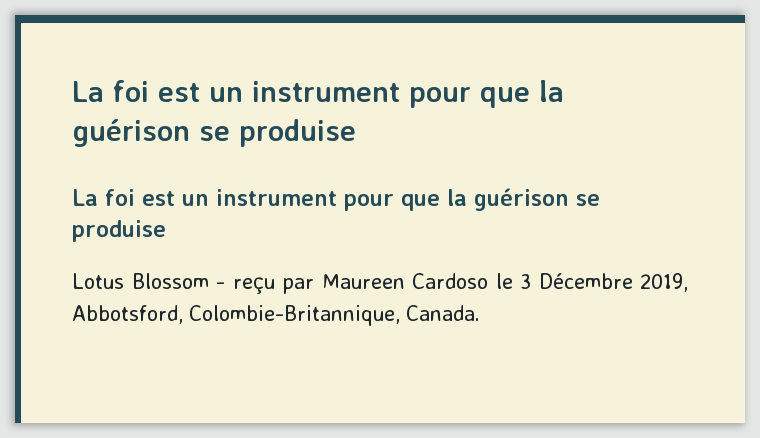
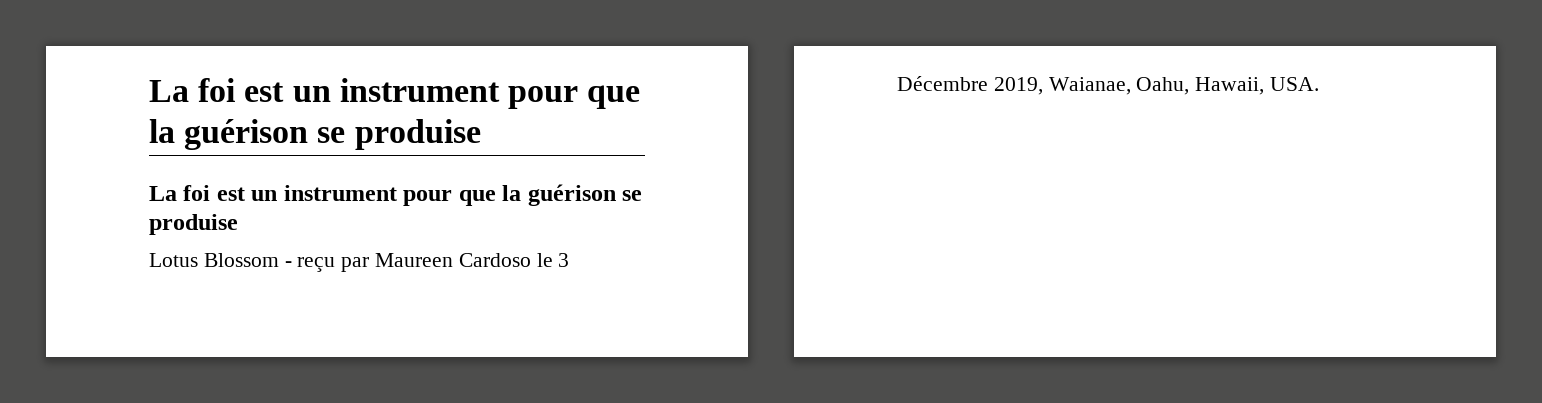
[72,305,480,326] Abbotsford, Colombie-Britannique, Canada. -> [1048,77,1320,95] Waianae, Oahu, Hawaii, USA.

